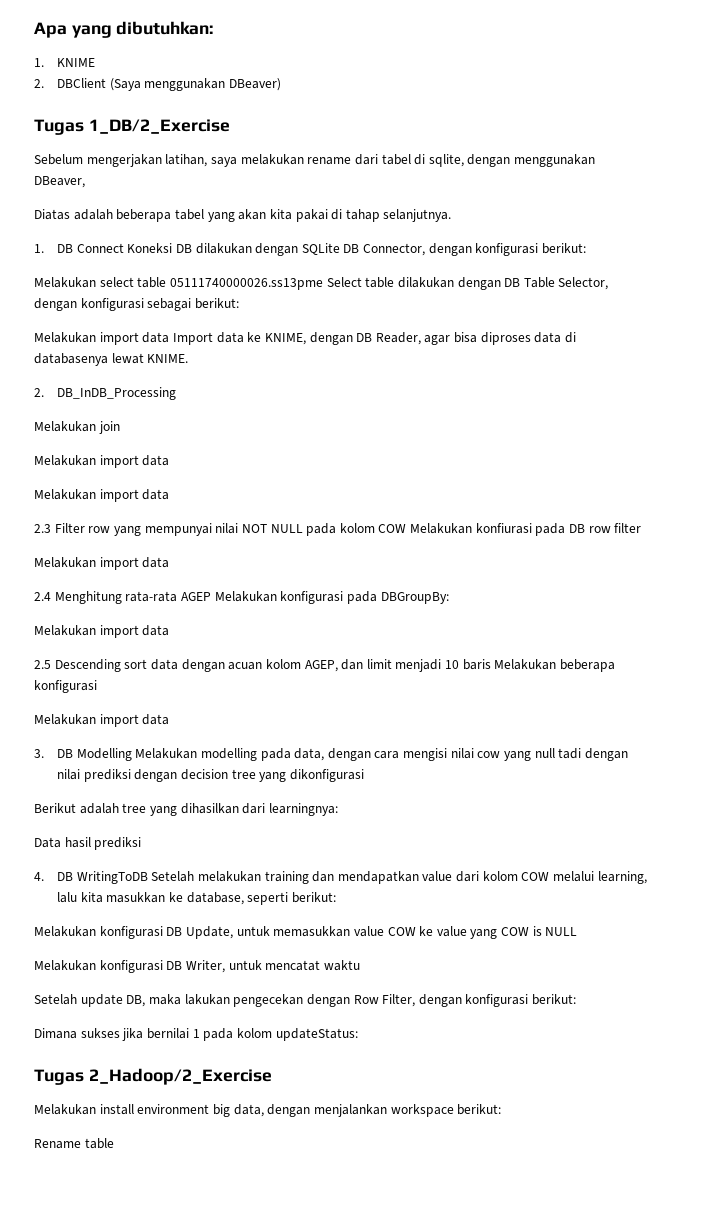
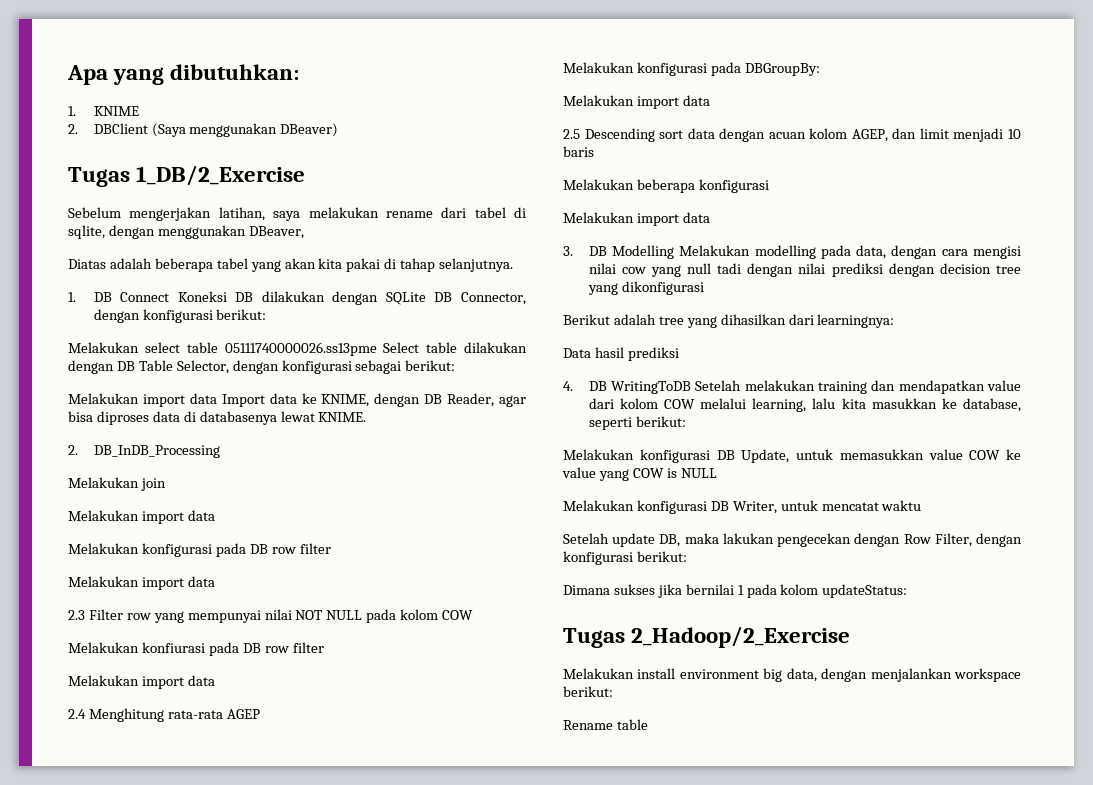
(170, 460) none -> [68,543,331,557] // Melakukan konfigurasi pada DB row filter
(407, 528) none -> (474, 615) //
(211, 596) none -> (260, 714) //
(491, 664) none -> (594, 151) //

